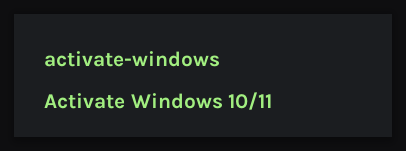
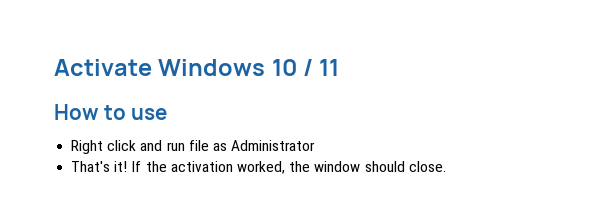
[44,51,220,67] activate-windows // -> (54, 67) none
[228,92,273,110] 10/11 -> [271,59,340,76] [54,104,168,120] [71,140,316,154] [71,161,446,174] 10 / 11 // How to use // Right click and run file as Administrator // That's it! If the activation worked, the window should close.

